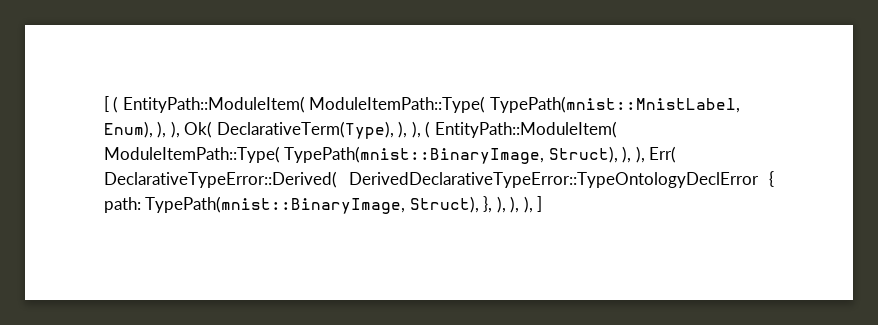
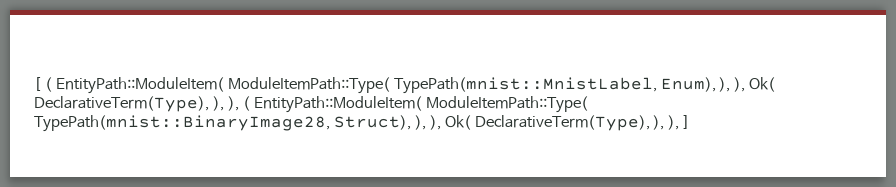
[284,146,545,164] TypePath(mnist::BinaryImage, -> [34,115,330,132] TypePath(mnist::BinaryImage28,
[649,146,677,163] [104,171,774,188] [104,196,506,214] Err( DeclarativeTypeError::Derived( DerivedDeclarativeTypeError::TypeOntologyDeclError { path: TypePath(mnist::BinaryImage, Struct), }, ), -> [444,115,650,131] Ok( DeclarativeTerm(Type),

